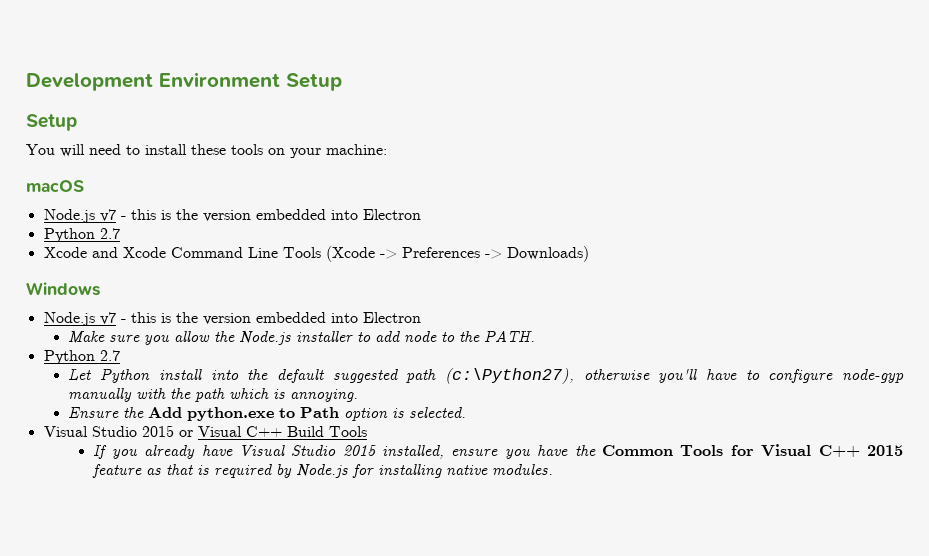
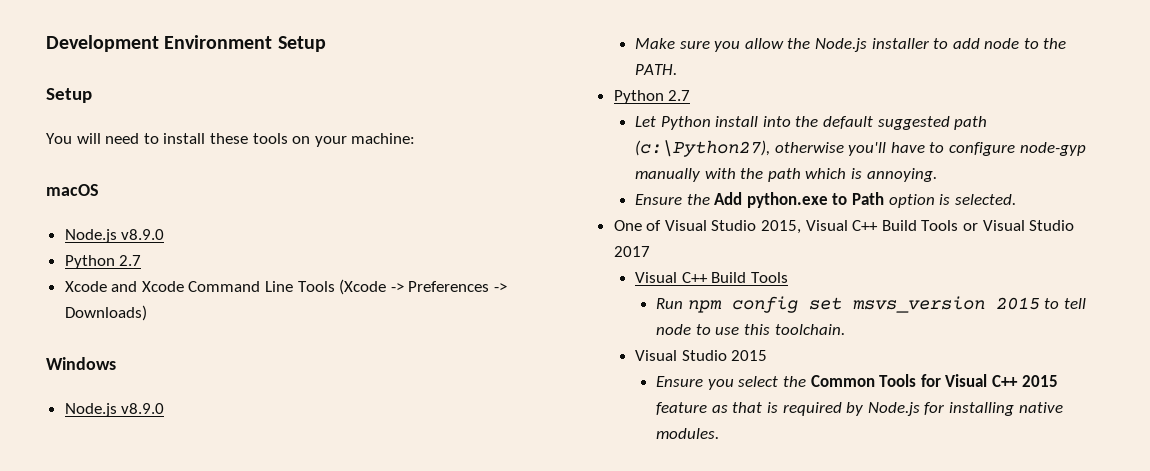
[99,209,421,222] v7 - this is the version embedded into Electron -> [121,229,165,240] v8.9.0
[99,312,421,325] v7 - this is the version embedded into Electron -> [121,403,165,414] v8.9.0
[43,425,367,437] [93,445,569,459] Visual Studio 2015 or Visual C++ Build Tools // If you already have Visual Studio 2015 installed, ensure you have -> [613,220,1075,234] [613,246,650,257] [634,272,788,283] [656,296,1087,313] [656,324,845,335] [634,350,768,361] [656,376,779,390] One of Visual Studio 2015, Visual C++ Build Tools or Visual Studio 2017 // Visual C++ Build Tools // Run npm config set msvs_version 2015 to tell node to use this toolchain. // Visual Studio 2015 // Ensure you select

